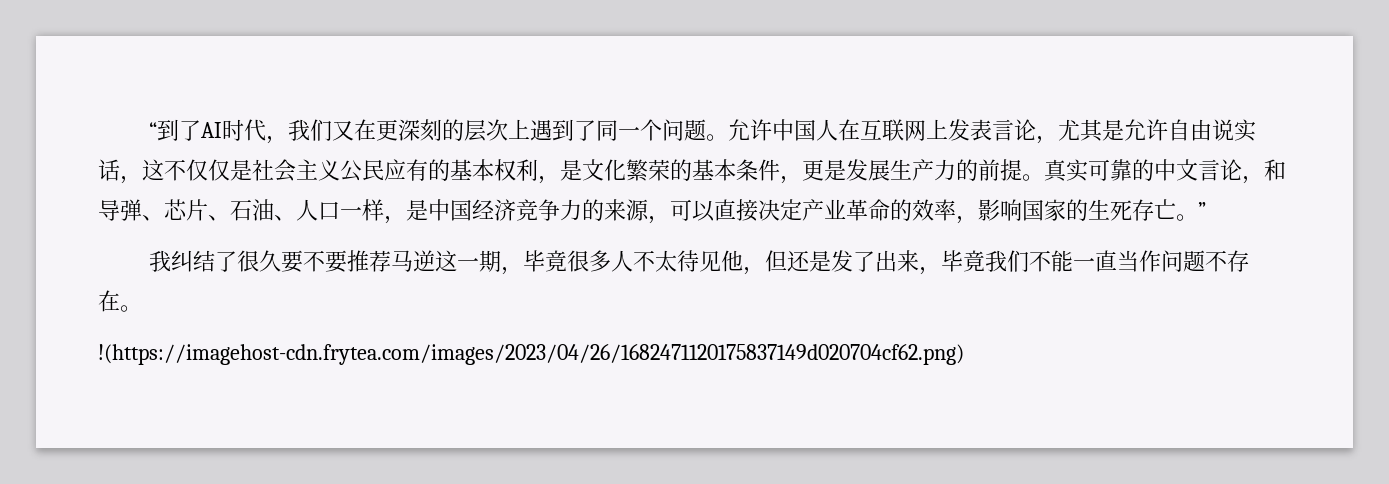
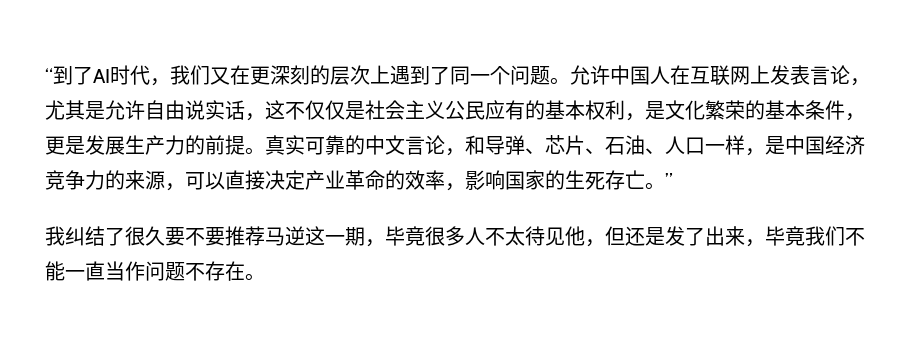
[98,344,964,365] // !(https://imagehost-cdn.frytea.com/images/2023/04/26/1682471120175837149d020704cf62.png) -> (265, 277) none

